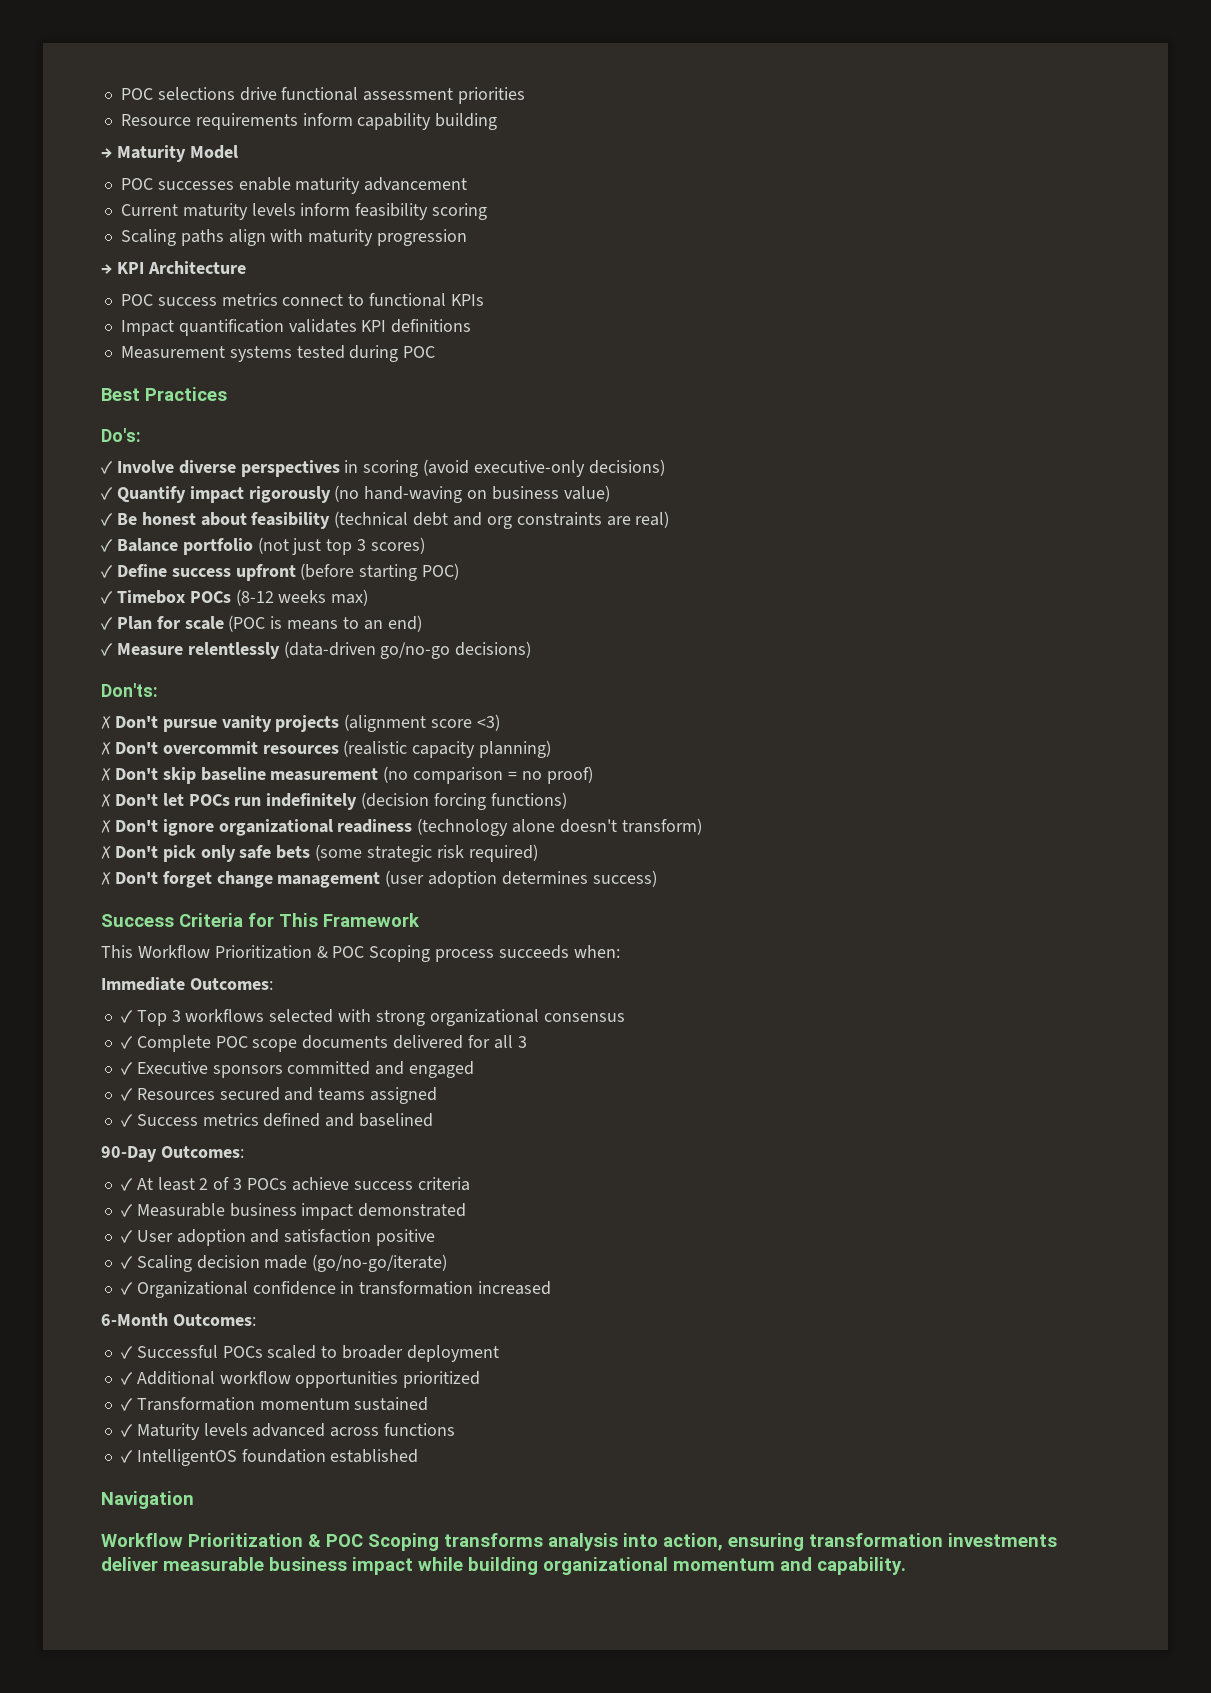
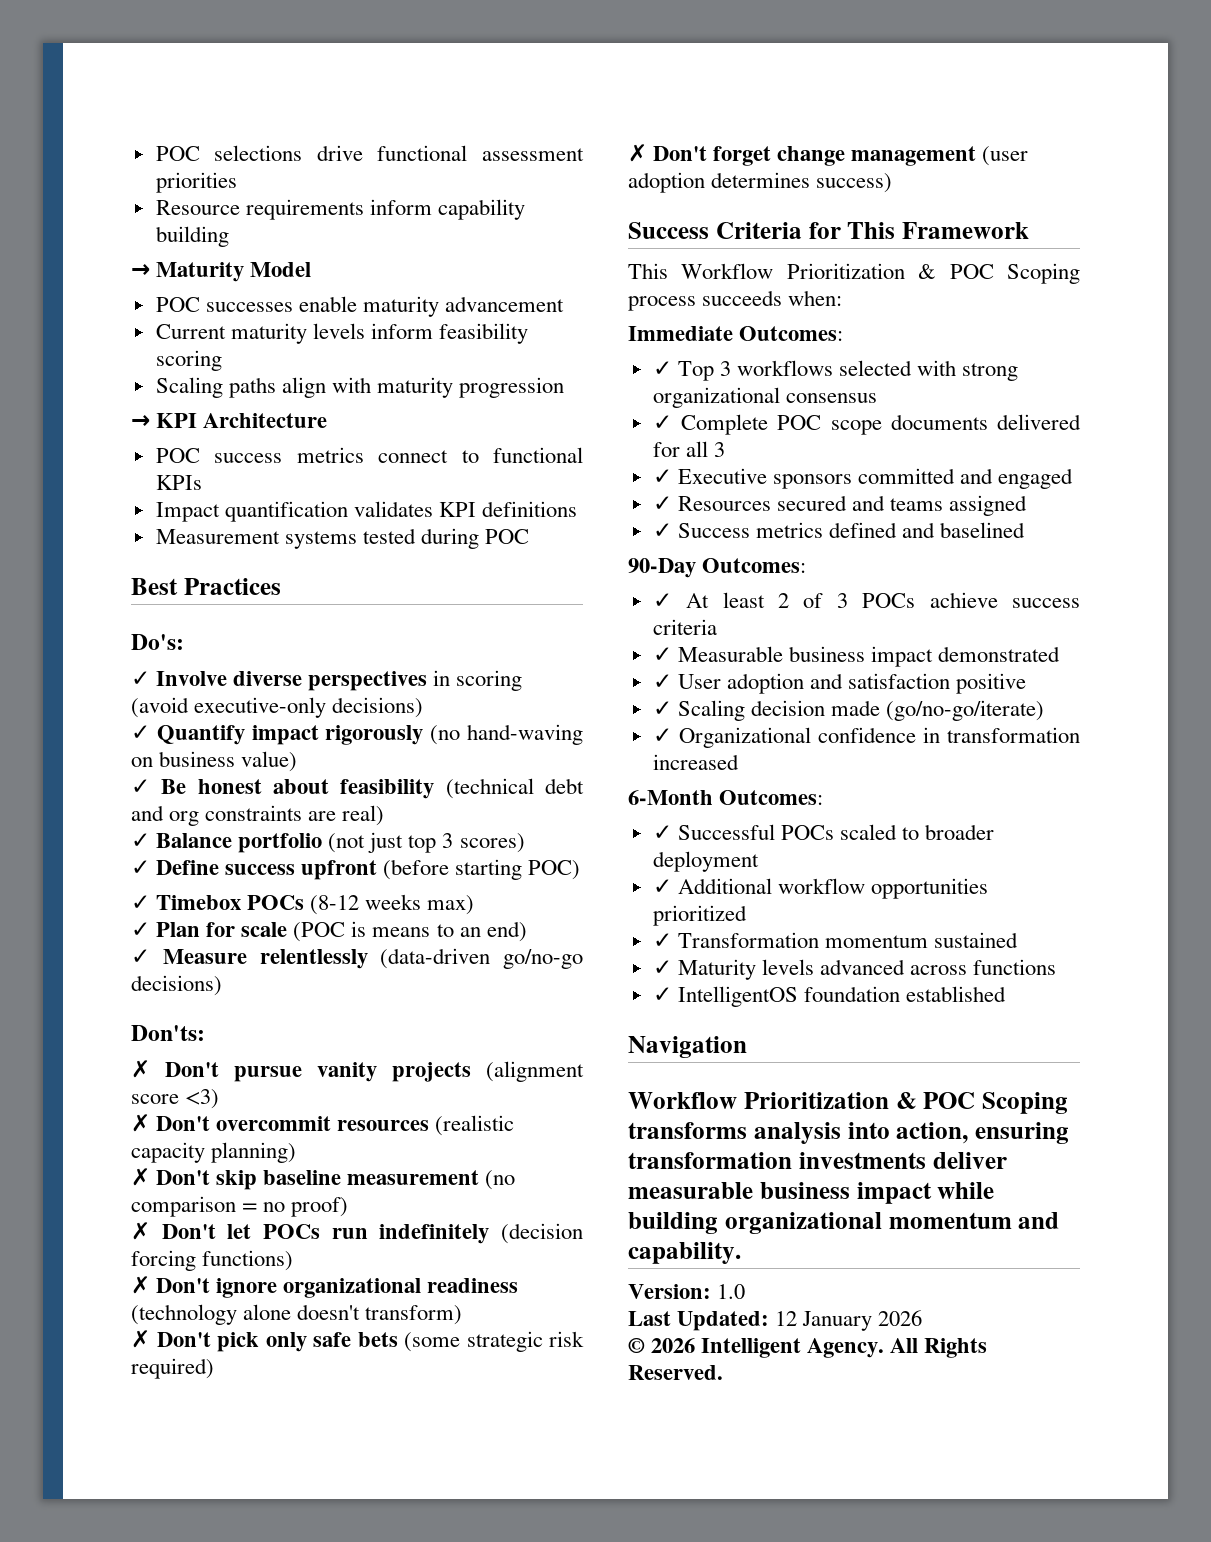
(906, 1566) none -> [628,1284,746,1299] [628,1310,923,1331] [628,1338,988,1358] [628,1365,723,1380] // Version: 1.0 // Last Updated: 12 January 2026 // © 2026 Intelligent Agency. All Rights Reserved.

